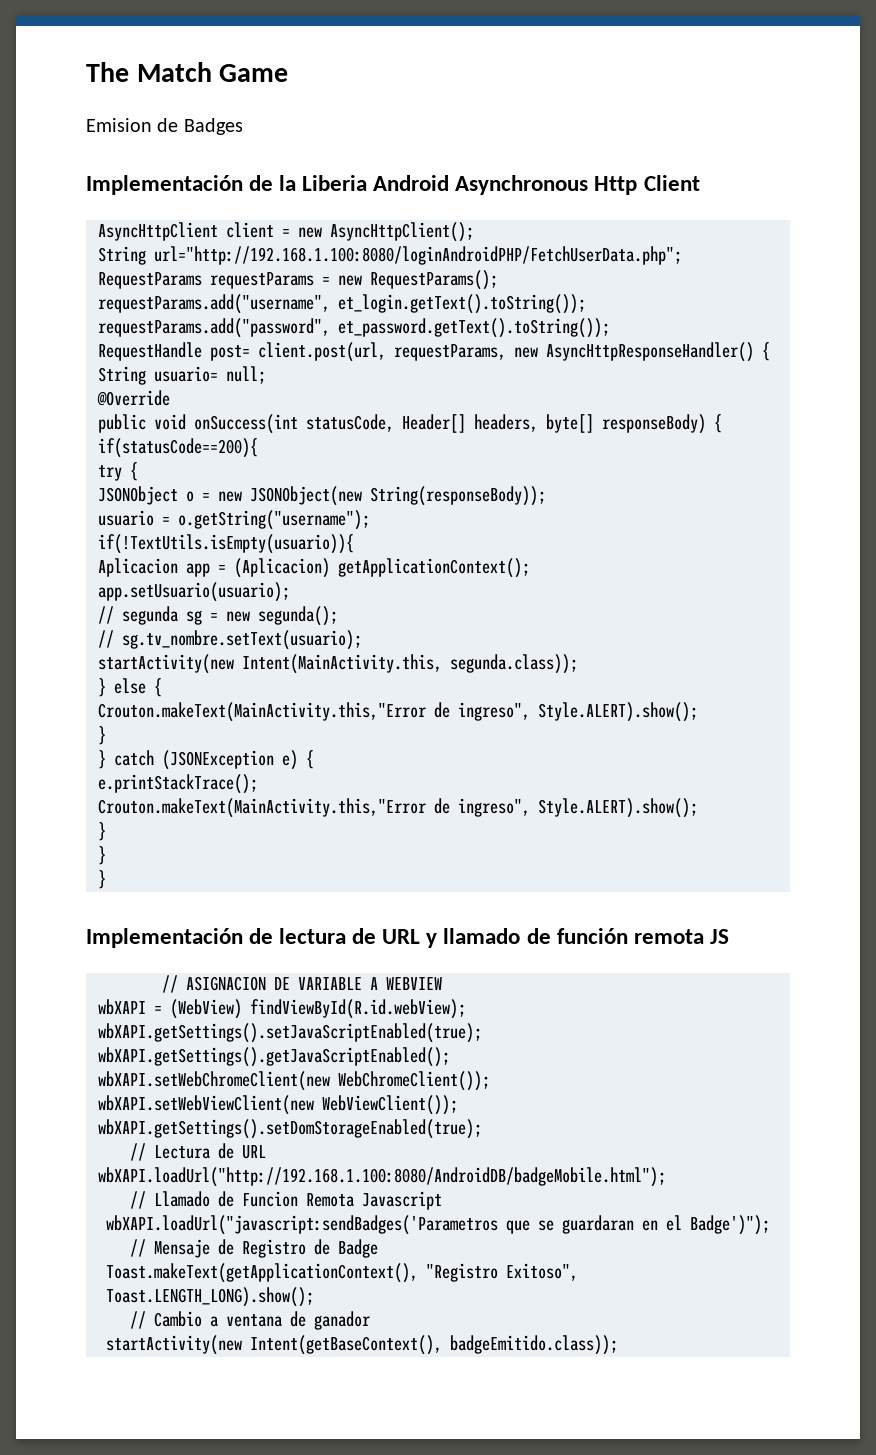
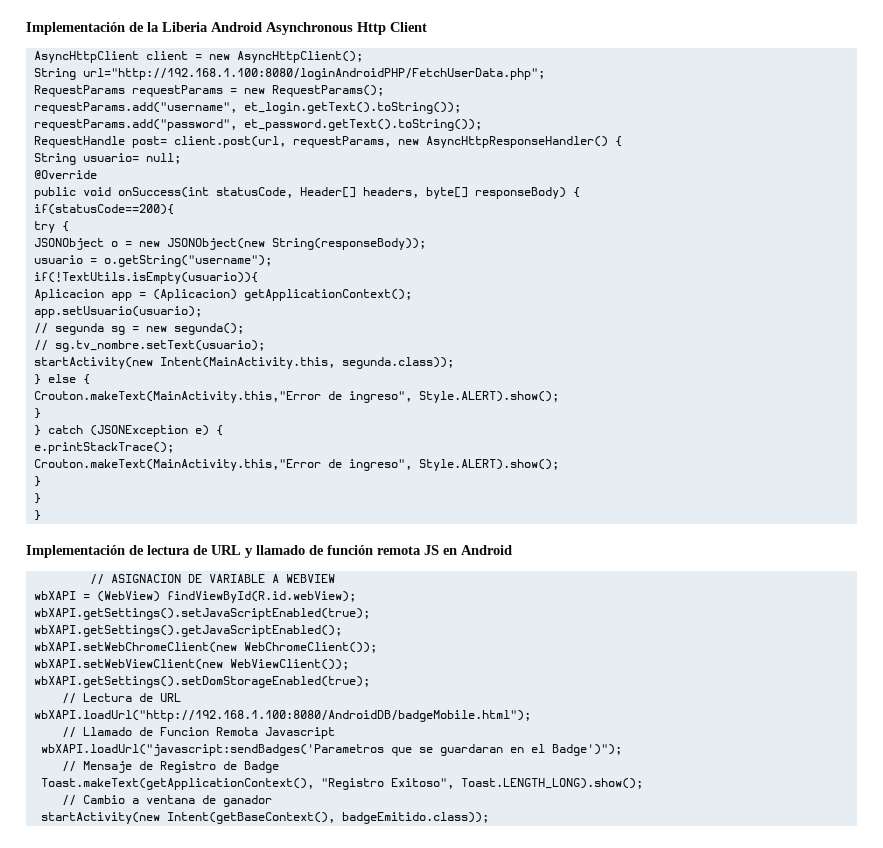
[86,62,289,82] [86,118,243,135] The Match Game // Emision de Badges // -> (26, 28) none
(729, 936) none -> [443,545,512,555] en Android

